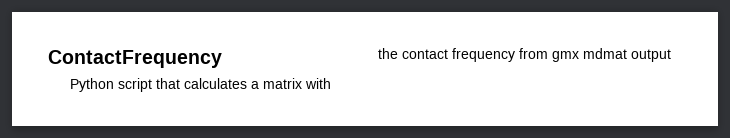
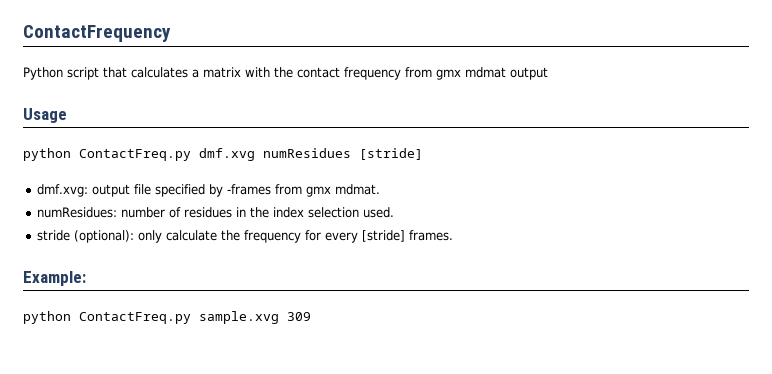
(671, 55) none -> [23,108,67,123] [23,148,423,161] [37,184,381,197] [37,207,395,218] [37,230,454,243] [23,271,86,286] [23,311,311,324] // Usage // python ContactFreq.py dmf.xvg numResidues [stride] // dmf.xvg: output file specified by -frames from gmx mdmat. // numResidues: number of residues in the index selection used. // stride (optional): only calculate the frequency for every [stride] frames. // Example: // python ContactFreq.py sample.xvg 309

